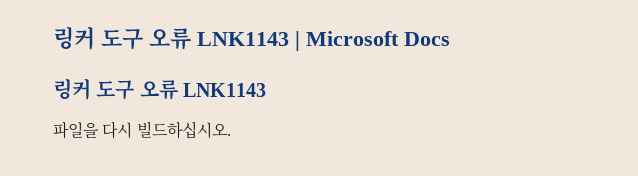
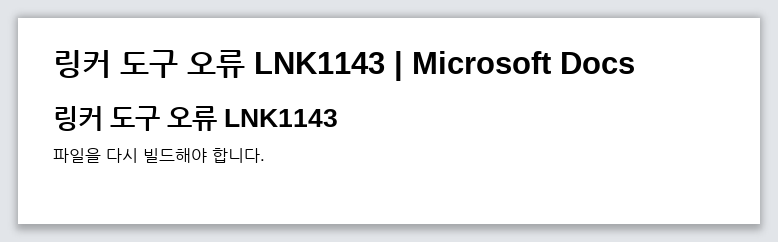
[136,121,231,139] 빌드하십시오. -> [143,148,265,163] 빌드해야 합니다.

